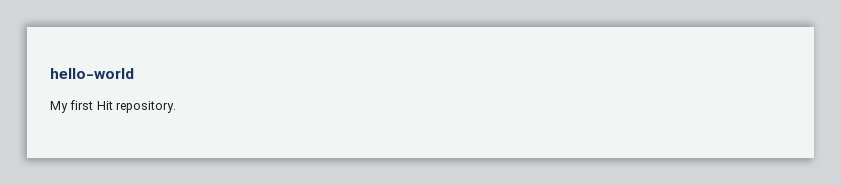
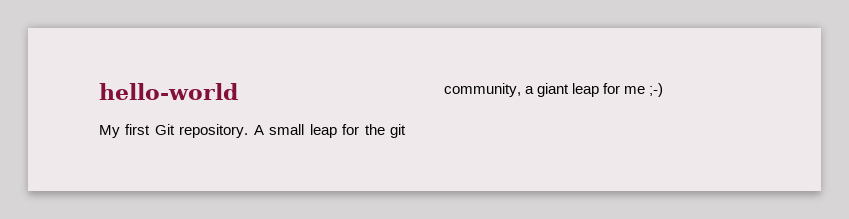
[96,101,177,113] Hit repository. -> [154,124,407,138] [444,83,664,97] Git repository. A small leap for the git community, a giant leap for me ;-)

